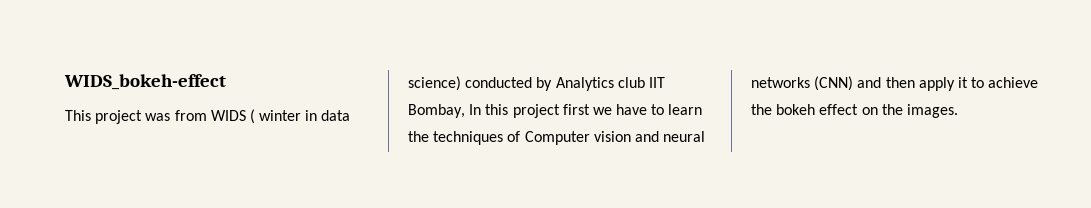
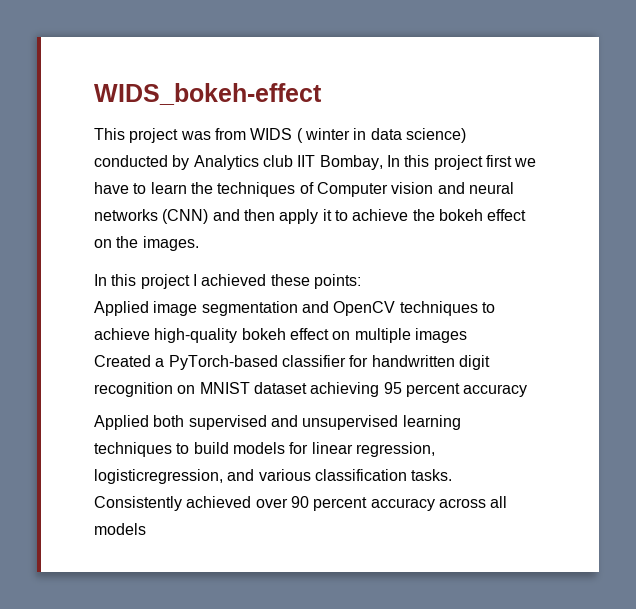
(958, 111) none -> [94,274,361,289] [94,301,495,316] [94,328,467,343] [94,355,490,370] [94,382,528,397] [94,415,461,430] [94,442,435,457] [94,469,453,484] [94,496,508,511] [94,523,146,535] // In this project I achieved these points: // Applied image segmentation and OpenCV techniques to achieve high-quality bokeh effect on multiple images // Created a PyTorch-based classifier for handwritten digit recognition on MNIST dataset achieving 95 percent accuracy // Applied both supervised and unsupervised learning techniques to build models for linear regression, logisticregression, and various classification tasks. Consistently achieved over 90 percent accuracy across all models

